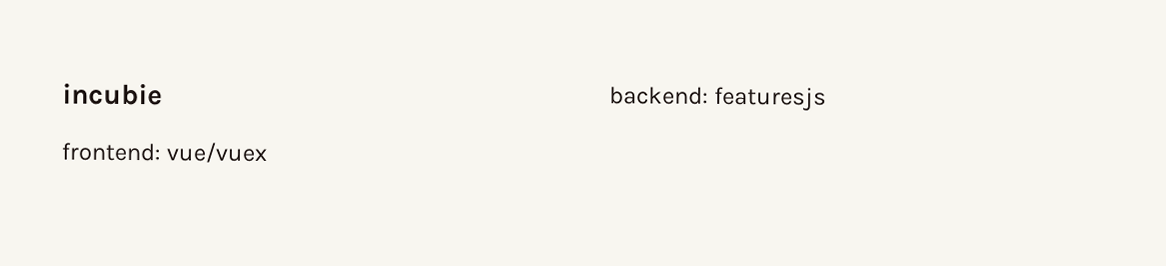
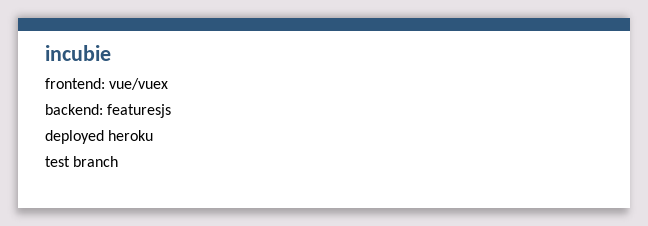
(828, 98) none -> [45,130,154,144] [45,156,119,167] // deployed heroku // test branch

